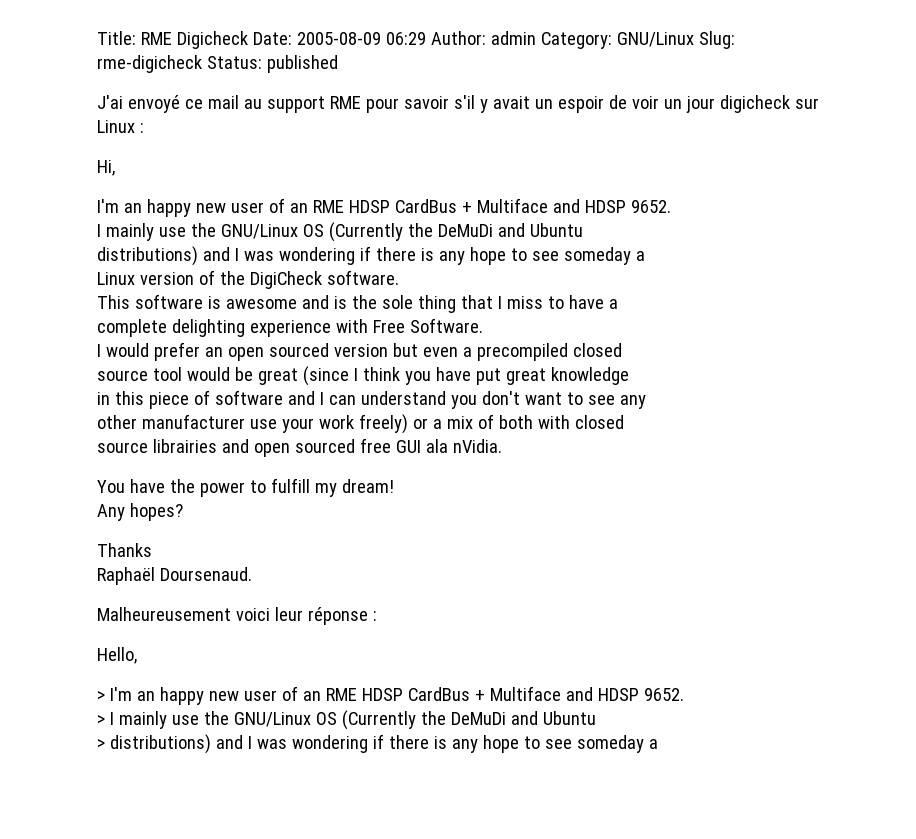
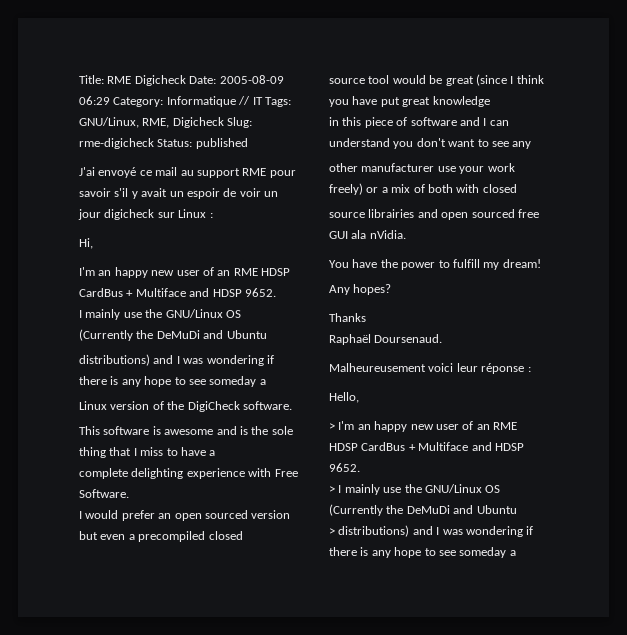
[430,31,694,49] Author: admin Category: GNU/Linux -> [113,96,291,107] [79,117,224,128] Category: Informatique // IT Tags: GNU/Linux, RME, Digicheck

